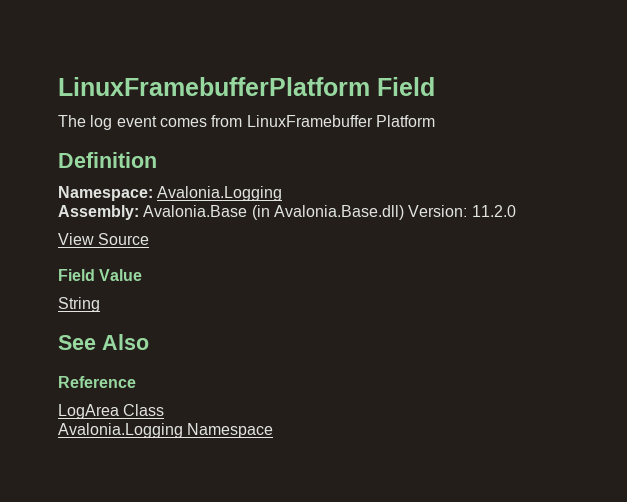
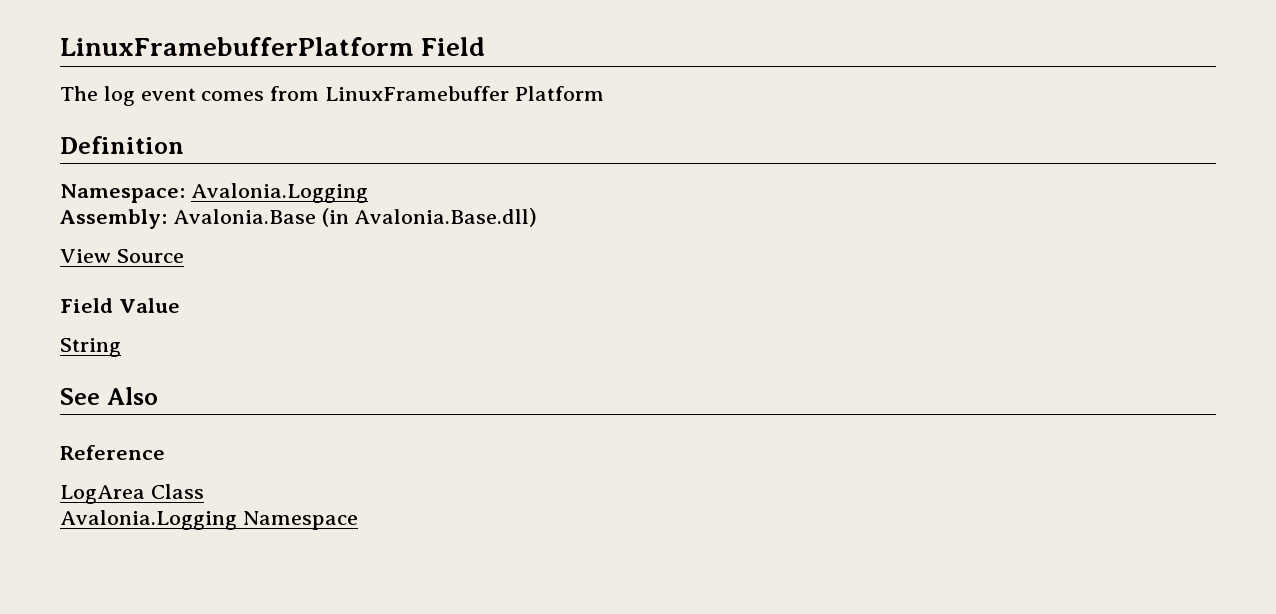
[408,205,516,217] Version: 11.2.0 -> (538, 217) none

